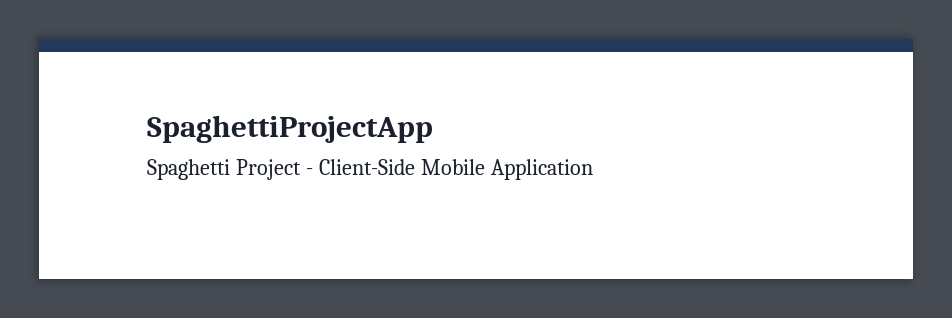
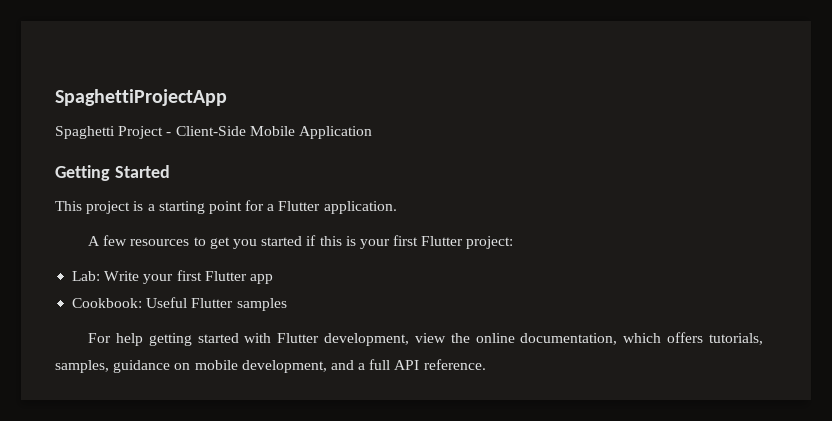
(593, 169) none -> [55,165,170,181] [55,200,397,214] [88,235,514,249] [72,270,273,284] [72,297,287,311] [88,332,763,346] [55,359,486,373] // Getting Started // This project is a starting point for a Flutter application. // A few resources to get you started if this is your first Flutter project: // Lab: Write your first Flutter app // Cookbook: Useful Flutter samples // For help getting started with Flutter development, view the online documentation, which offers tutorials, samples, guidance on mobile development, and a full API reference.

